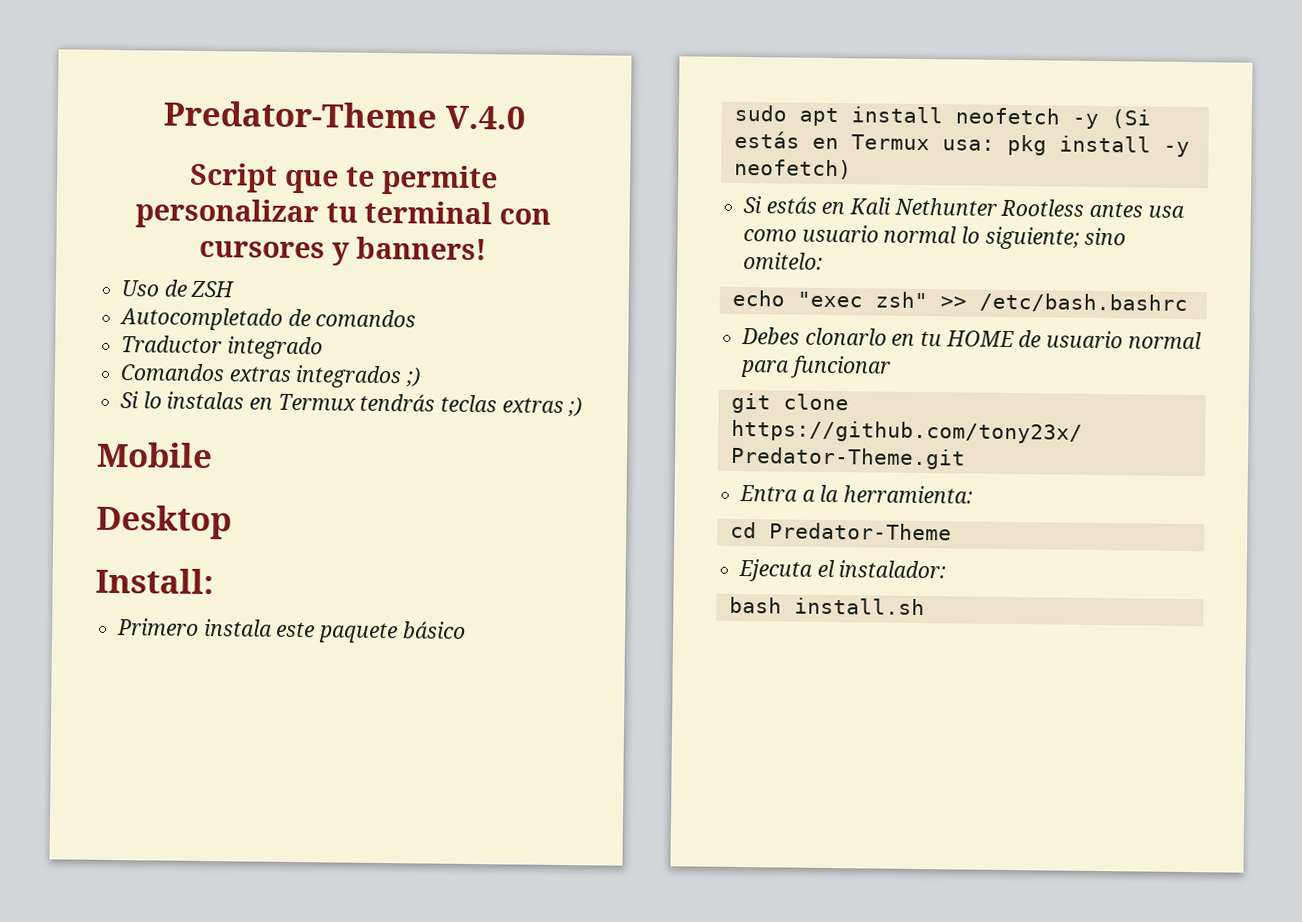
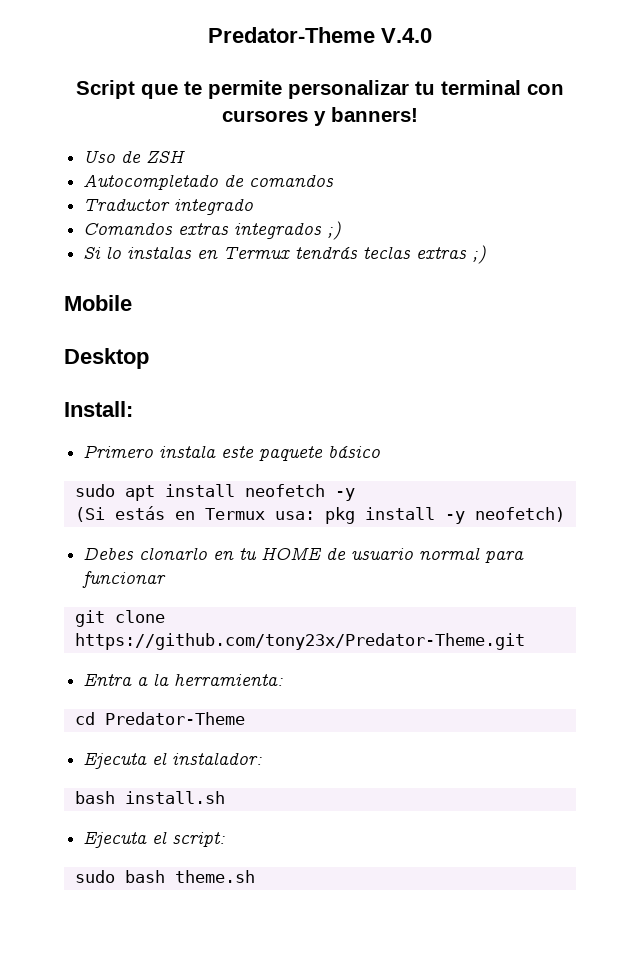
(1099, 121) none -> (355, 494) //
[743,196,1185,218] [743,224,1127,250] [743,252,824,270] [731,289,1188,313] // Si estás en Kali Nethunter Rootless antes usa como usuario normal lo siguiente; sino omitelo: // echo "exec zsh" >> /etc/bash.bashrc -> (565, 514) none
(925, 606) none -> [83,831,226,848] [74,870,255,883] // Ejecuta el script: // sudo bash theme.sh

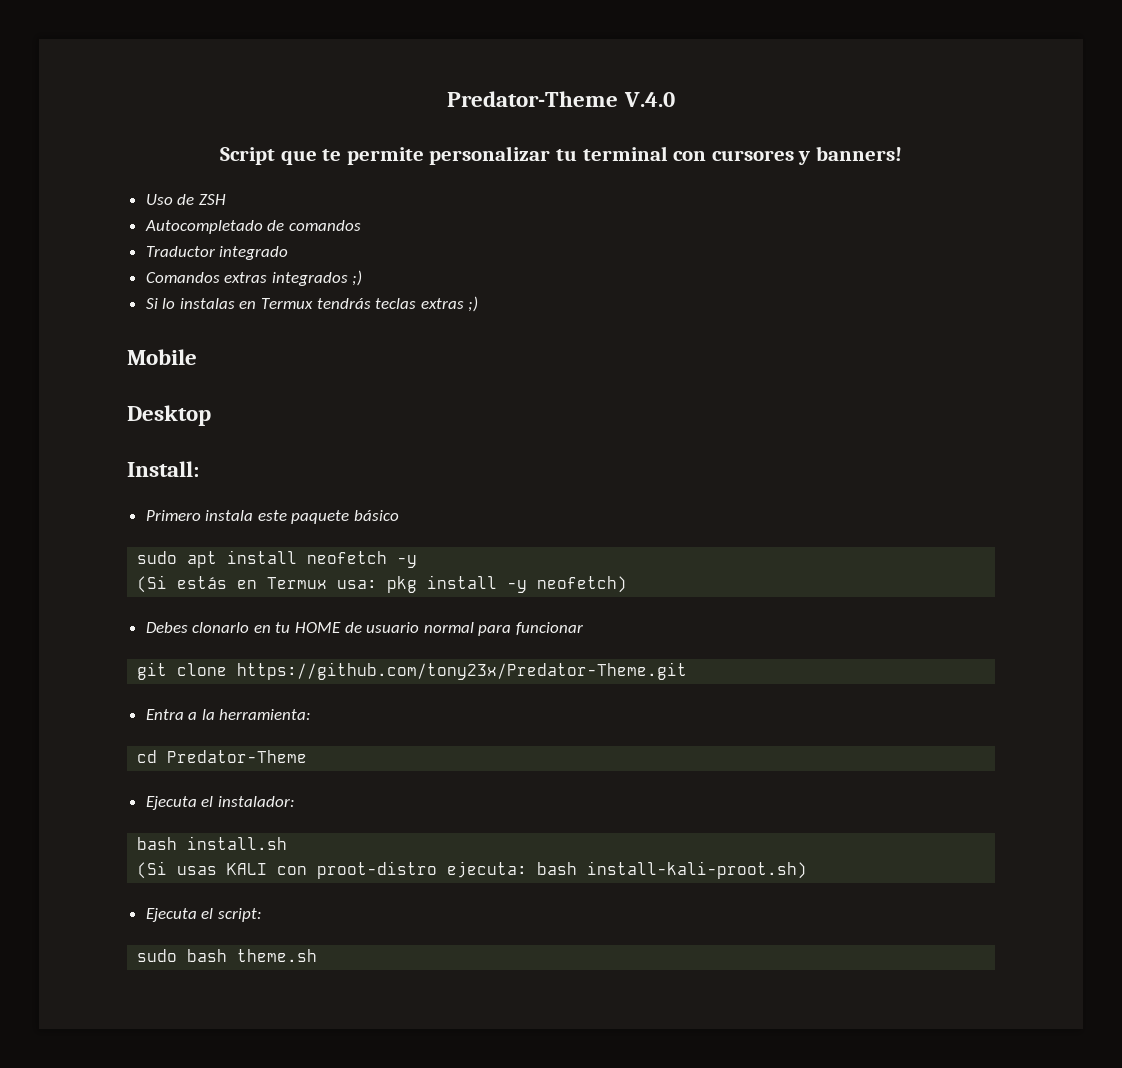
(225, 797) none -> [137,861,808,879] // (Si usas KALI con proot-distro ejecuta: bash install-kali-proot.sh)

